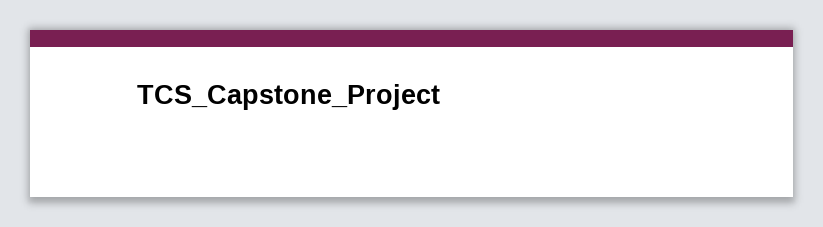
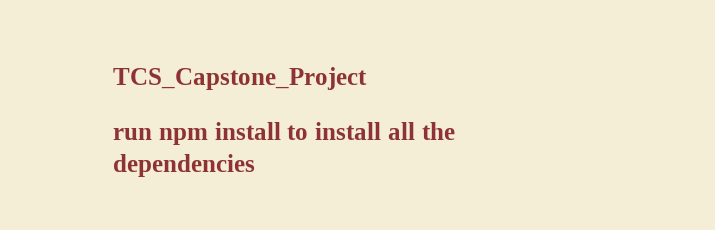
(440, 97) none -> [113,122,455,145] [113,154,255,177] // run npm install to install all the dependencies

